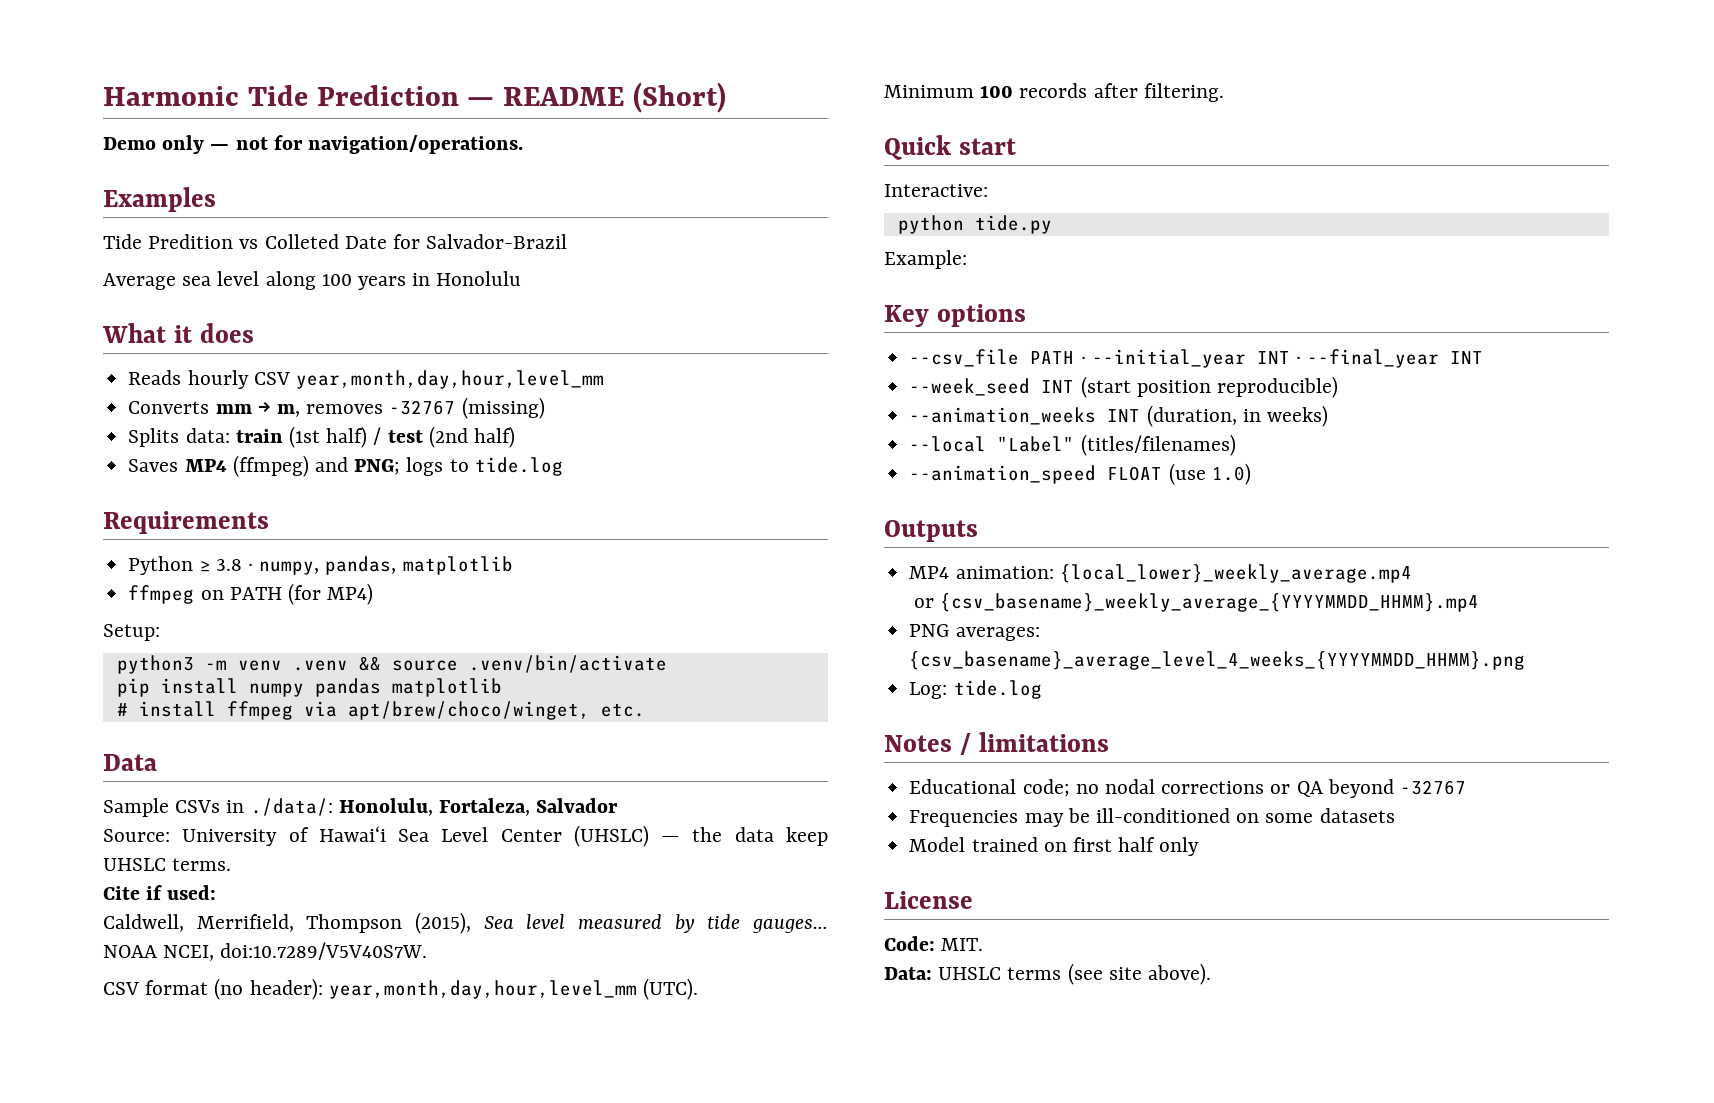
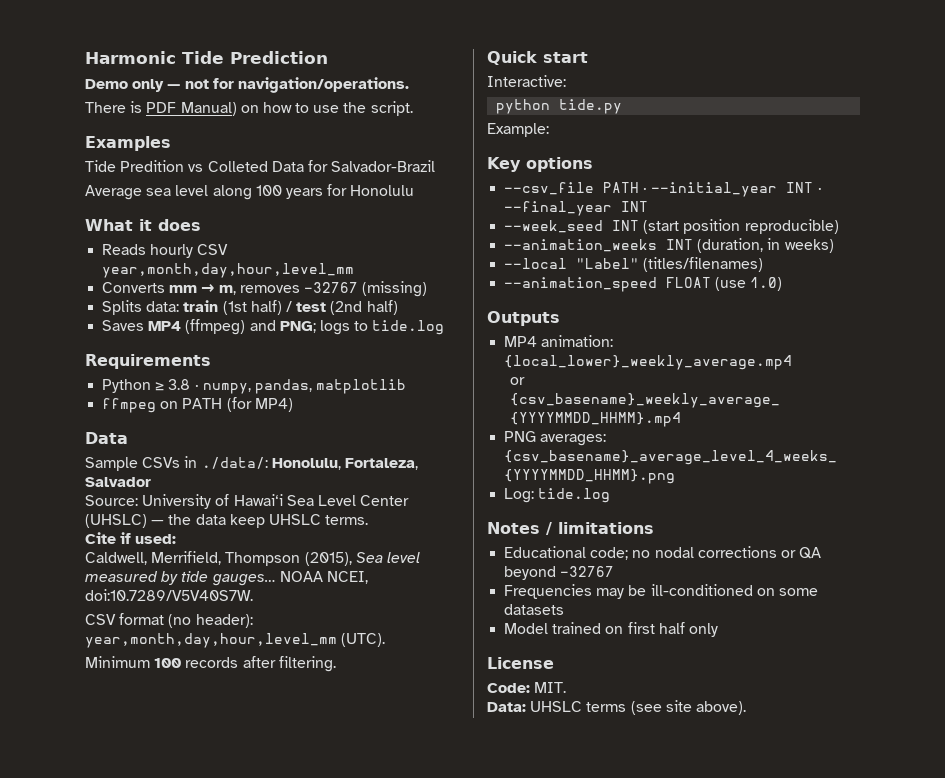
[467,82,726,113] — README (Short) -> (328, 57) none
(524, 144) none -> [85,101,413,116] // There is PDF Manual) on how to use the script.
[344,236,387,249] Date -> [271,161,304,172] Data
[412,273,431,286] in -> [327,184,348,196] for
[103,624,160,641] [116,655,667,674] [116,678,502,697] [116,701,645,720] // Setup: // python3 -m venv .venv && source .venv/bin/activate // pip install numpy pandas matplotlib // # install ffmpeg via apt/brew/choco/winget, etc. -> (293, 405) none

